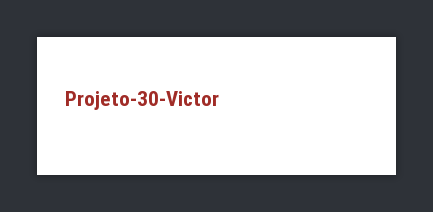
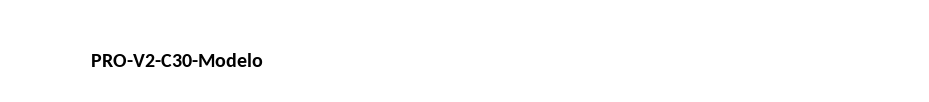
[65,91,219,110] Projeto-30-Victor -> [91,53,263,67] PRO-V2-C30-Modelo

